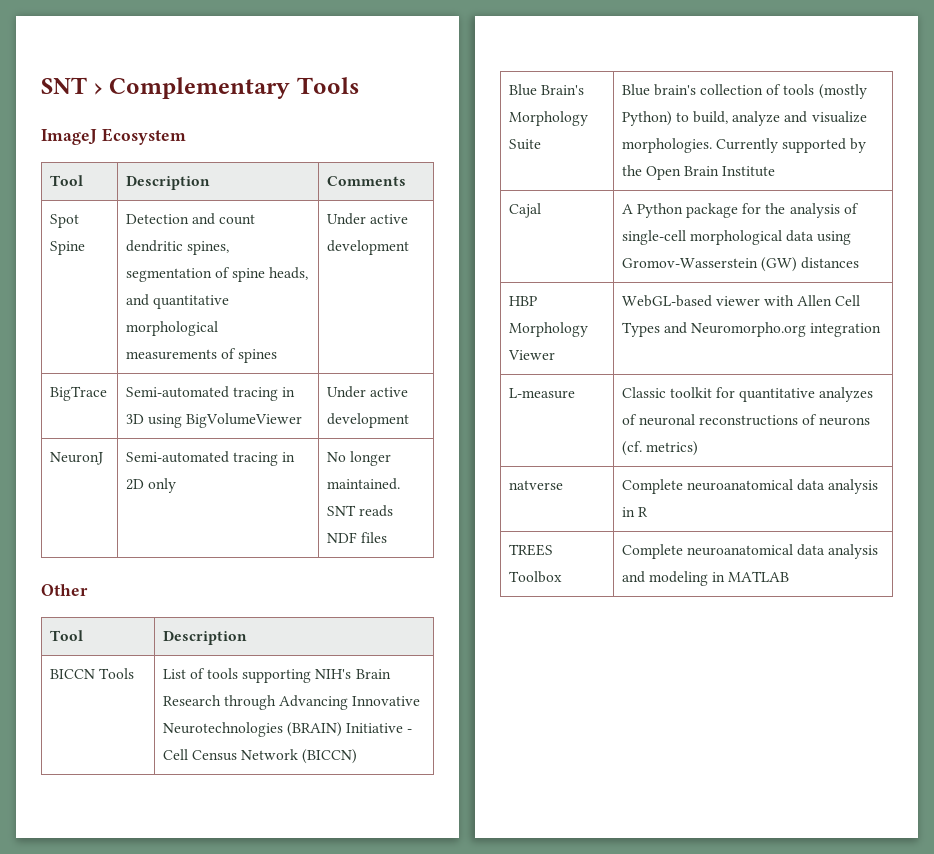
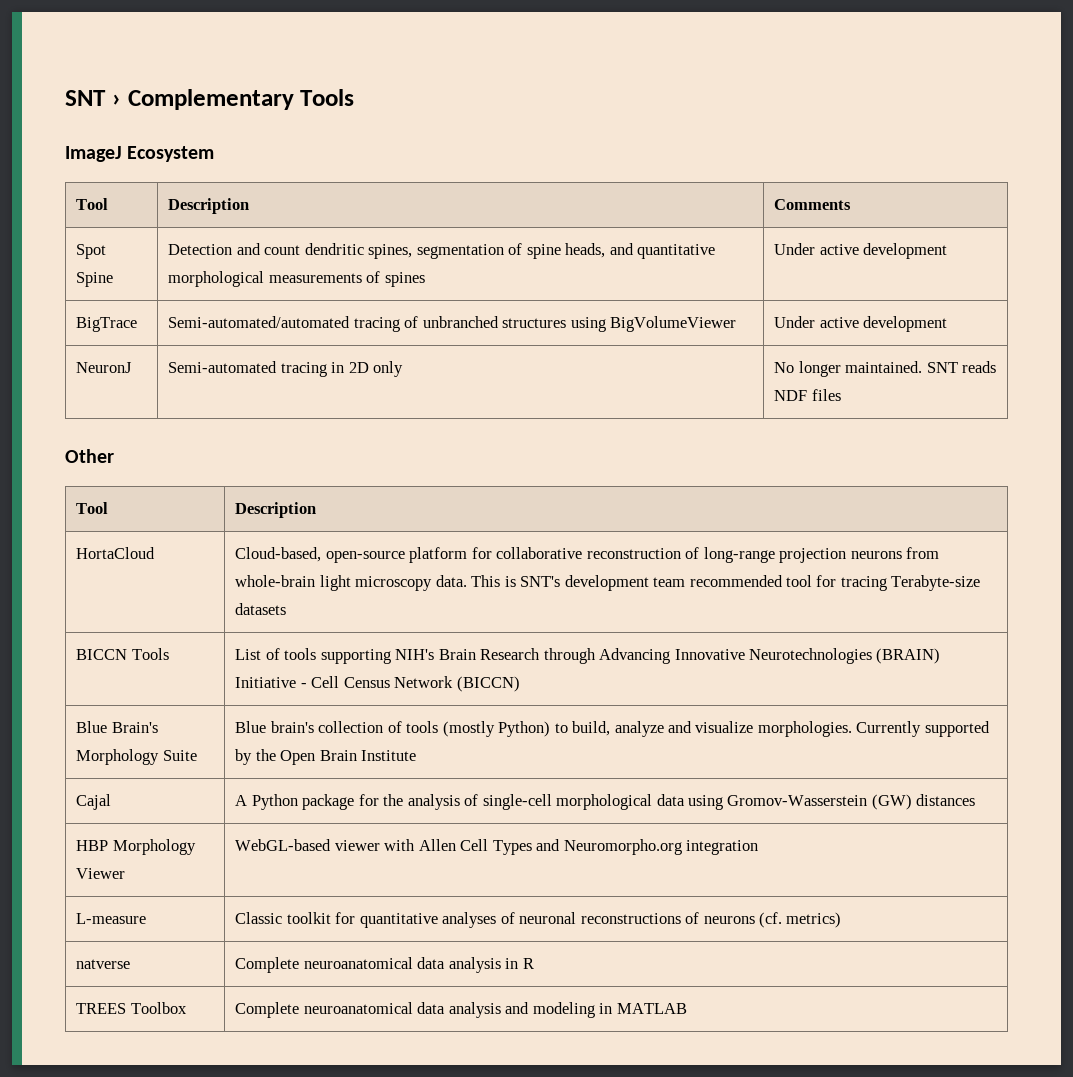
[125,386,296,401] [125,414,144,424] Semi-automated tracing in 3D -> [168,316,567,332] Semi-automated/automated tracing of unbranched structures
(247, 638) none -> [76,547,156,559] [235,547,939,563] [235,575,981,591] [235,603,287,615] // HortaCloud | Cloud-based, open-source platform for collaborative reconstruction of long-range projection neurons from whole-brain light microscopy data. This is SNT's development team recommended tool for tracing Terabyte-size datasets
[819,387,874,402] analyzes -> [442,912,497,928] analyses

